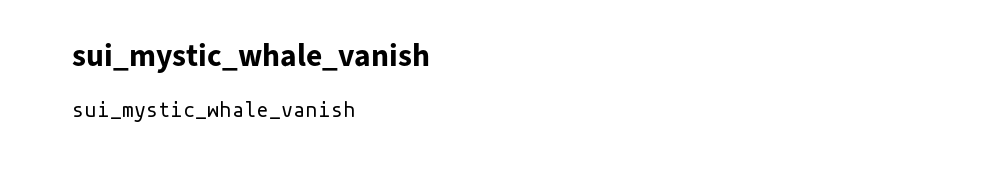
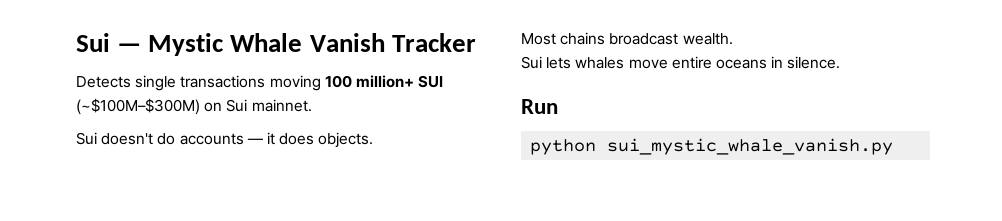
[72,43,430,73] [72,101,356,122] sui_mystic_whale_vanish // sui_mystic_whale_vanish -> [76,33,476,56] [76,75,444,91] [76,98,312,115] [76,132,374,148] [521,32,733,45] [521,56,841,69] [521,99,558,114] [530,138,894,155] Sui — Mystic Whale Vanish Tracker // Detects single transactions moving 100 million+ SUI (~$100M–$300M) on Sui mainnet. // Sui doesn't do accounts — it does objects. // Most chains broadcast wealth. // Sui lets whales move entire oceans in silence. // Run // python sui_mystic_whale_vanish.py

